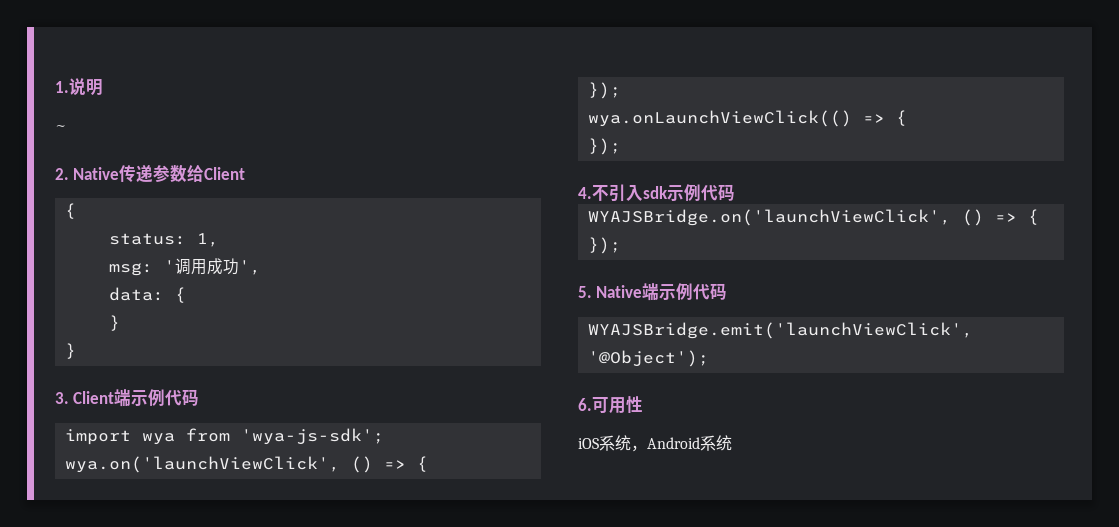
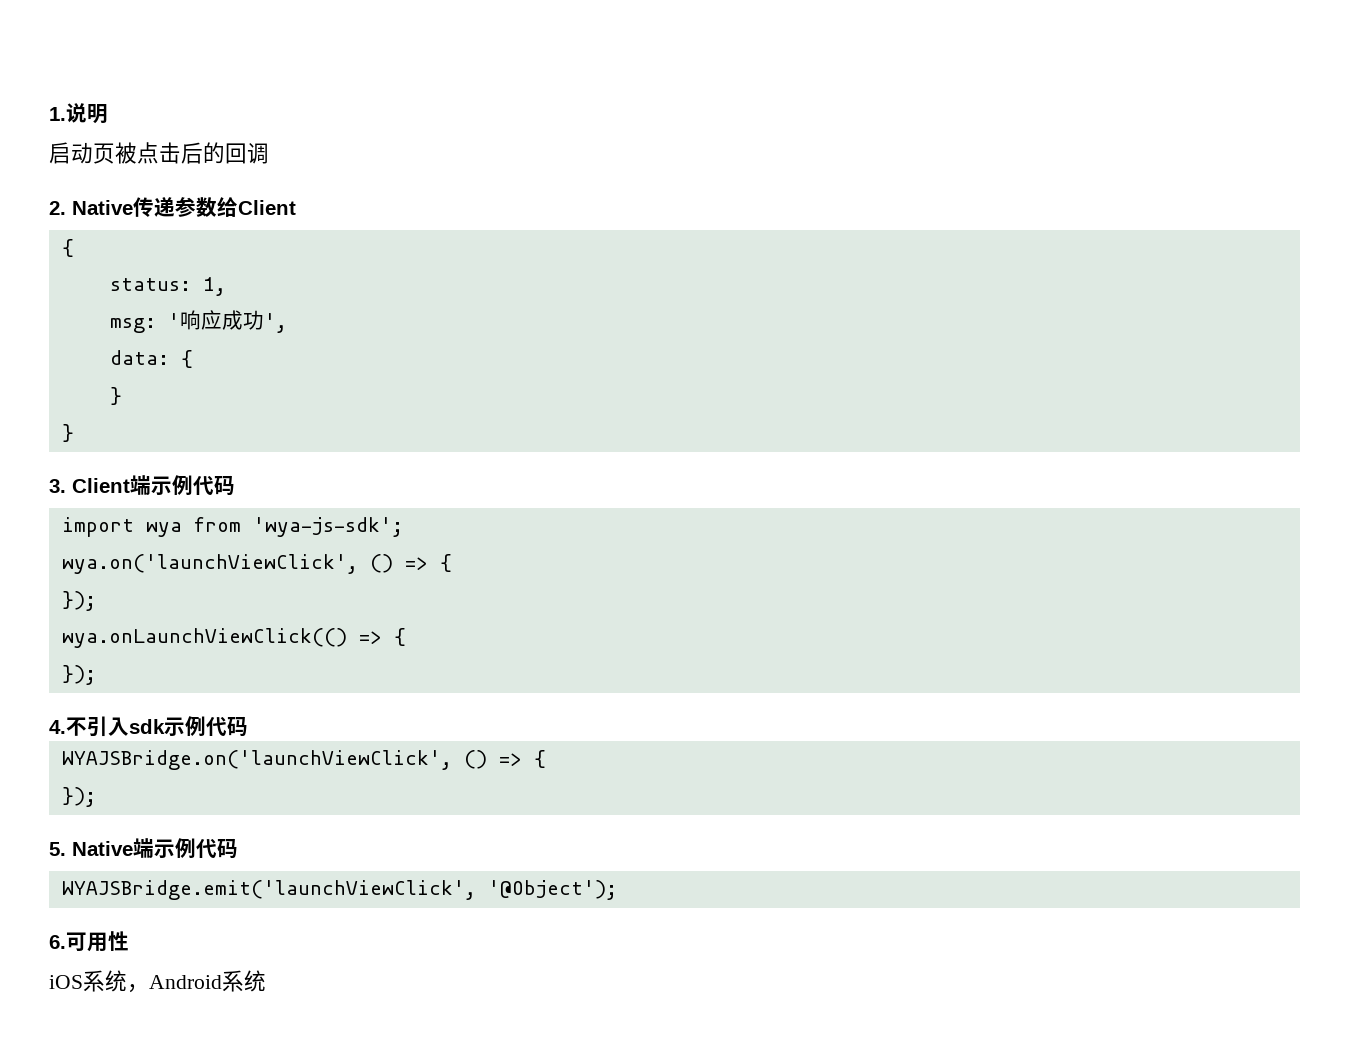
[55,125,66,131] ~ -> [49,142,269,164] 启动页被点击后的回调
[174,258,207,275] 调用 -> [179,310,222,330] 响应

